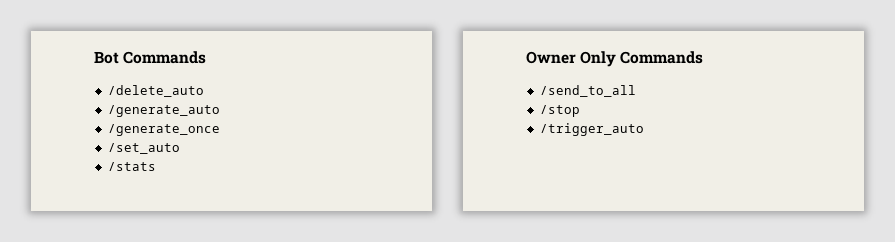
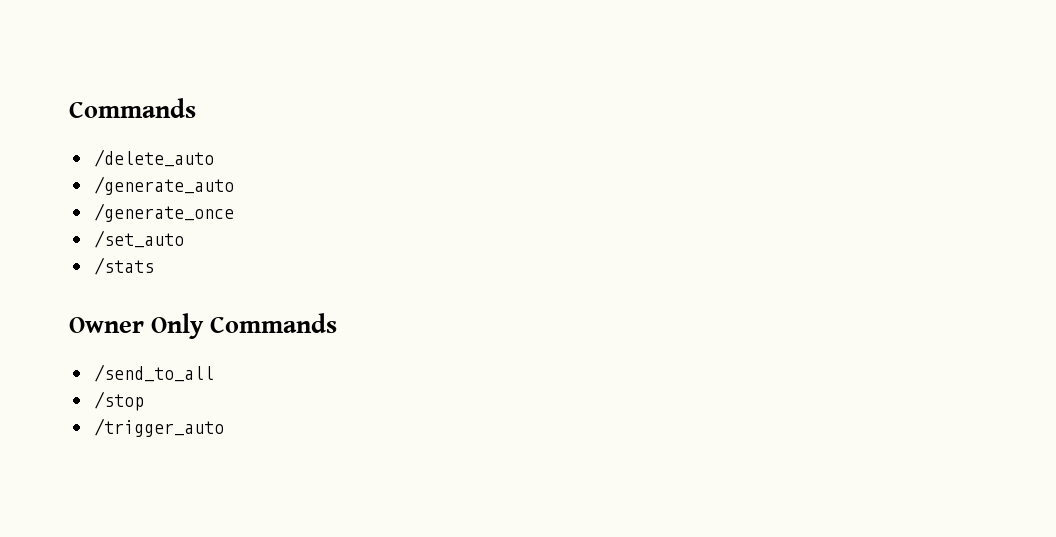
[94,51,119,64] Bot -> (69, 108) none

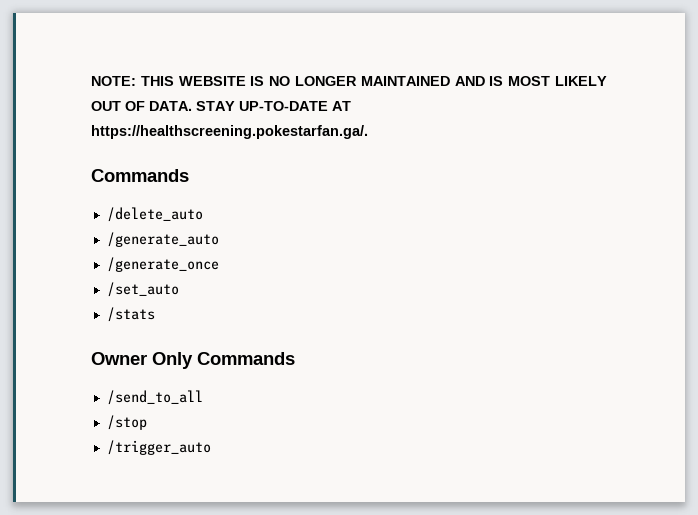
(69, 108) none -> [91,76,607,86] [91,101,351,111] [91,125,368,139] NOTE: THIS WEBSITE IS NO LONGER MAINTAINED AND IS MOST LIKELY OUT OF DATA. STAY UP-TO-DATE AT https://healthscreening.pokestarfan.ga/. //

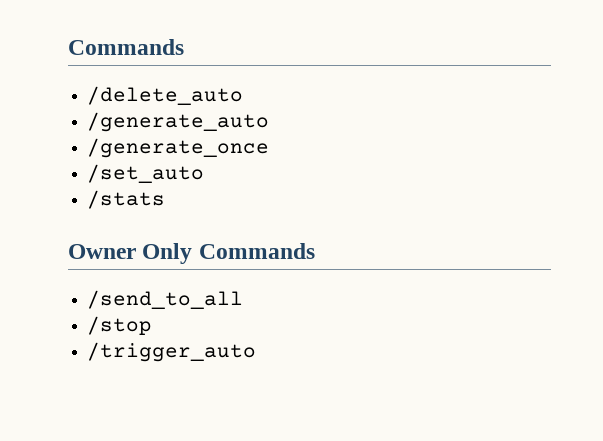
[91,76,607,86] [91,101,351,111] [91,125,368,139] NOTE: THIS WEBSITE IS NO LONGER MAINTAINED AND IS MOST LIKELY OUT OF DATA. STAY UP-TO-DATE AT https://healthscreening.pokestarfan.ga/. // -> (68, 47) none

